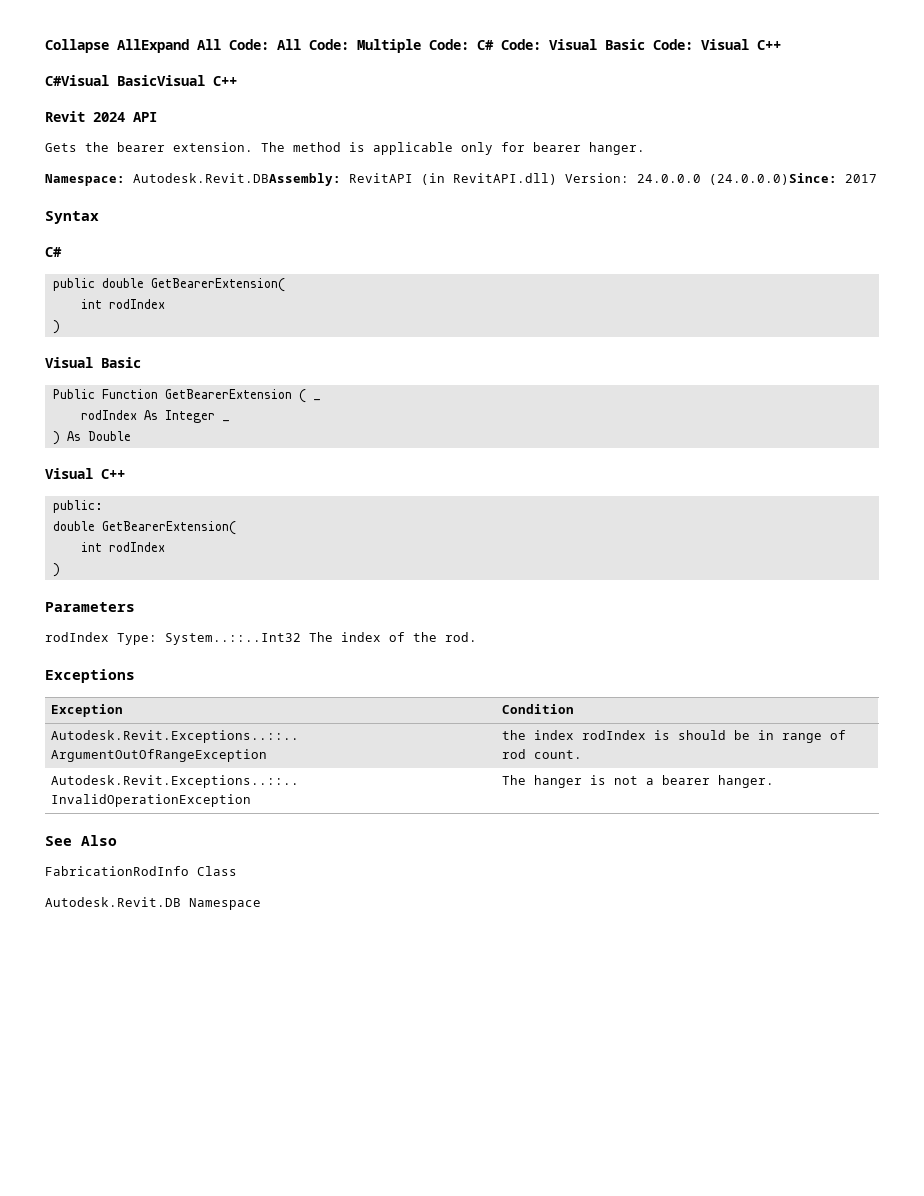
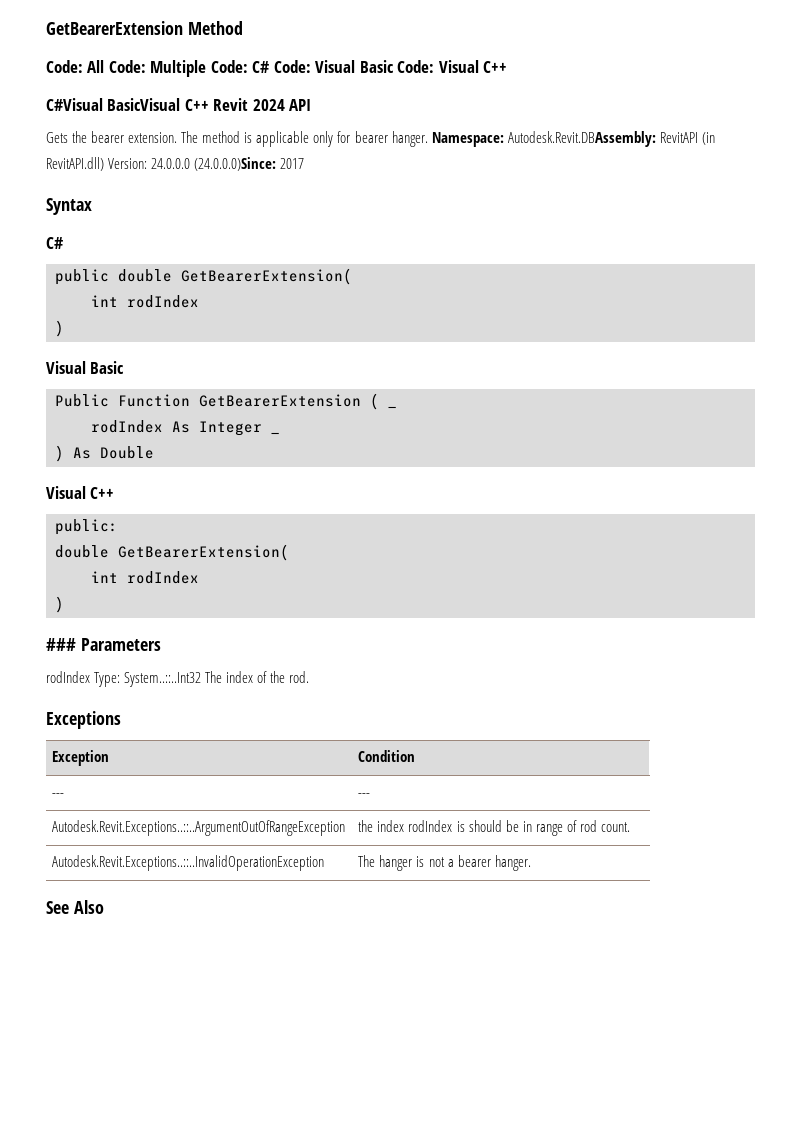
[45,39,221,53] Collapse AllExpand All -> [46,21,243,35] GetBearerExtension Method //
(237, 81) // -> (209, 105) none
(645, 148) // -> (428, 139) none
(60, 570) none -> [46,638,76,651] ###
(575, 709) none -> [52,793,65,797] [358,793,371,797] // --- | ---
[45,866,237,876] [45,897,261,910] // FabricationRodInfo Class // Autodesk.Revit.DB Namespace -> (104, 907) none

